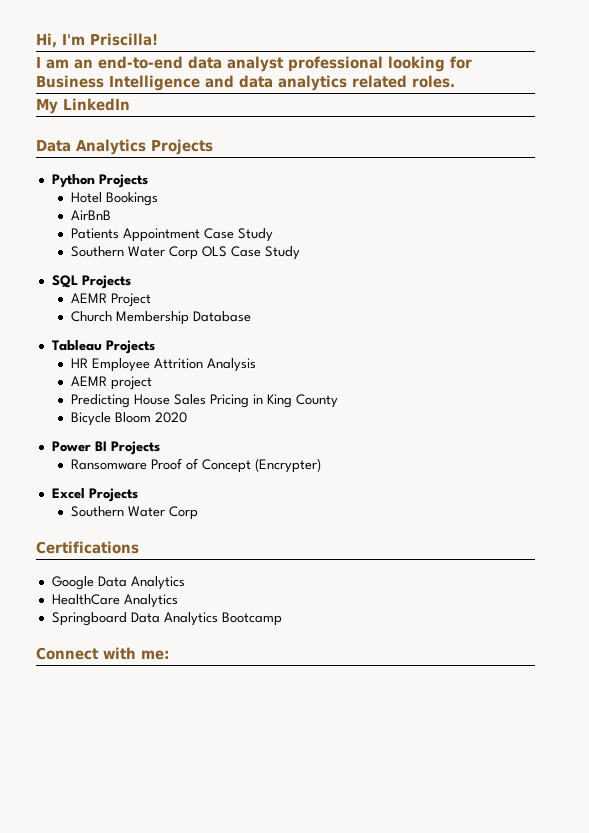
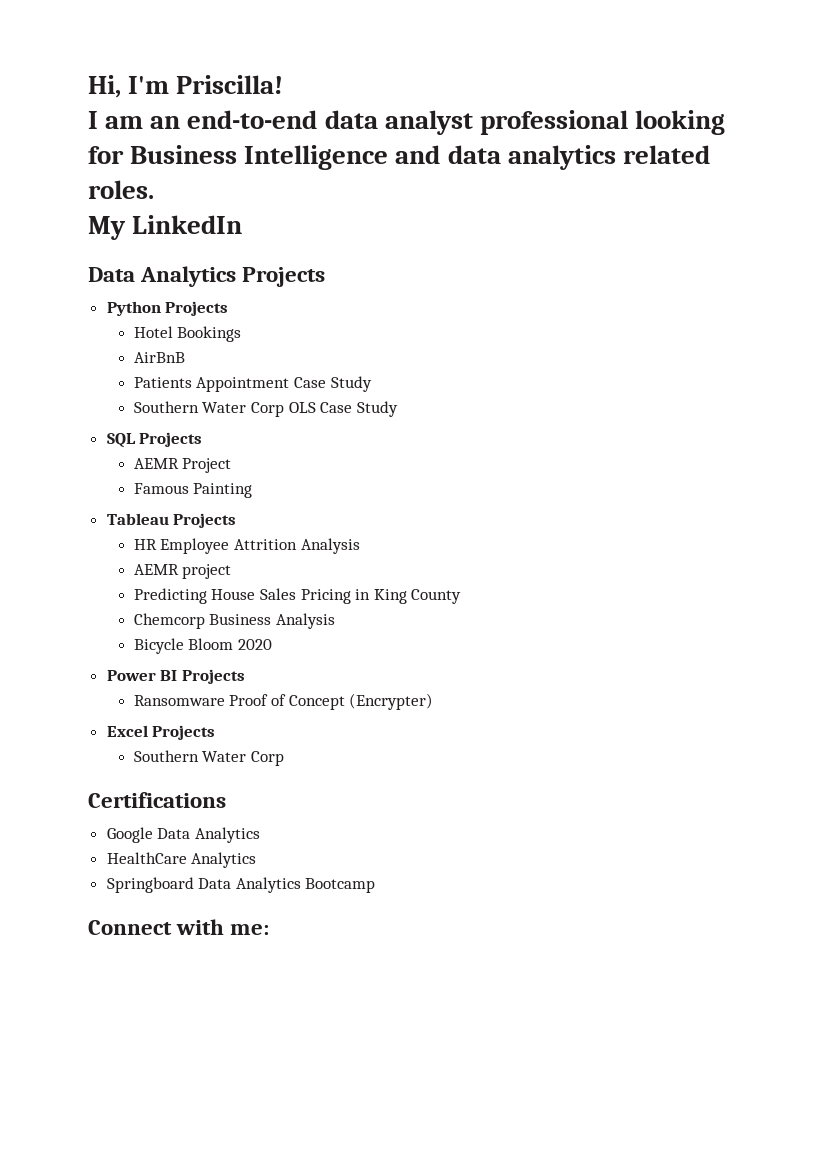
[70,311,251,325] Church Membership Database -> [133,483,253,498] Famous Painting
(338, 401) none -> [133,613,336,629] // Chemcorp Business Analysis

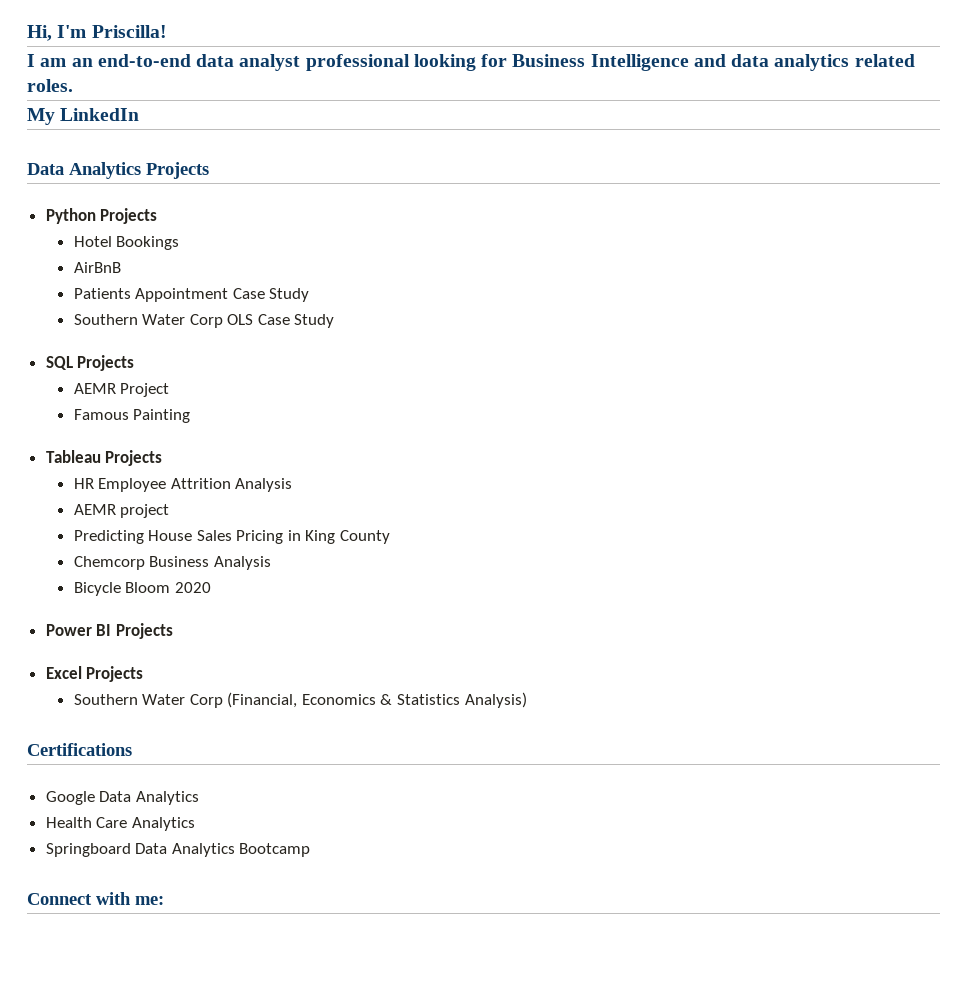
[133,693,434,710] // Ransomware Proof of Concept (Encrypter) -> (173, 631) none
(285, 758) none -> [227,692,527,708] (Financial, Economics & Statistics Analysis)
[106,852,187,864] HealthCare -> [45,817,128,828] Health Care

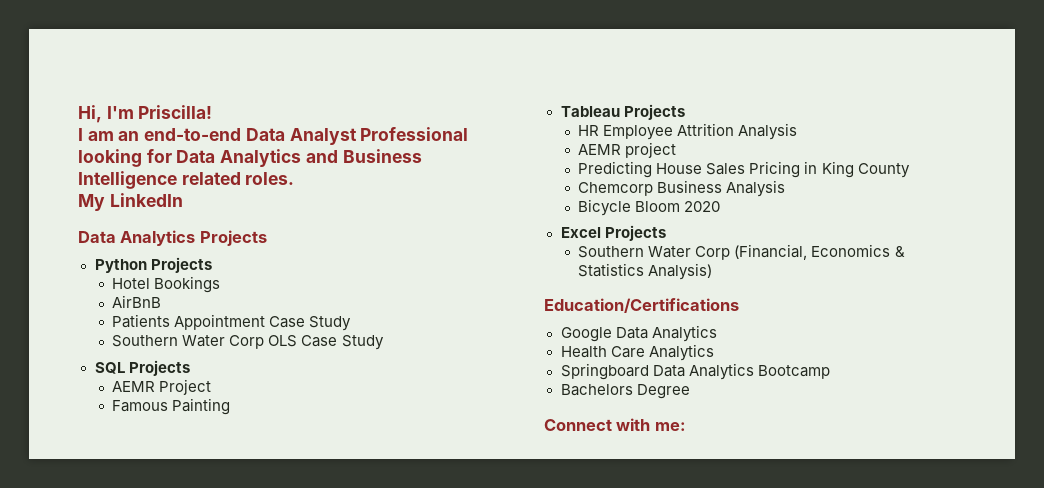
[196,54,850,71] data analyst professional looking for Business Intelligence and data analytics -> [245,127,469,145] [78,149,422,167] [78,171,177,189] Data Analyst Professional looking for Data Analytics and Business Intelligence
[45,623,173,639] // Power BI Projects -> (721, 206) none
[27,743,132,756] Certifications -> [544,298,739,313] Education/Certifications
(311, 850) none -> [560,384,690,399] // Bachelors Degree

